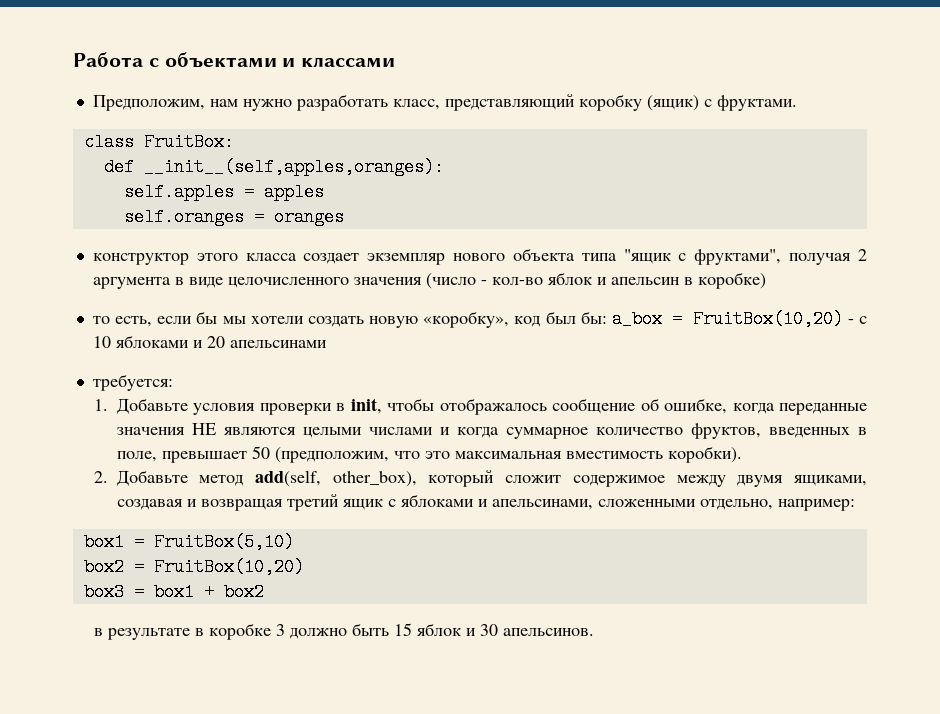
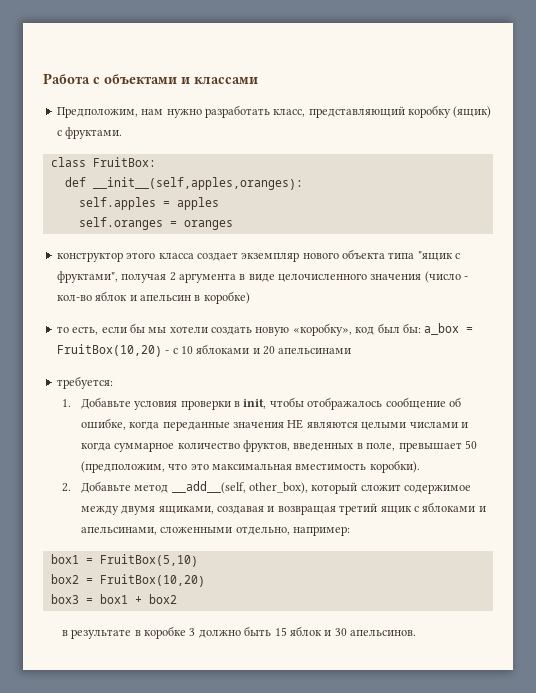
[255,470,322,487] add(self, -> [171,481,246,494] __add__(self,

